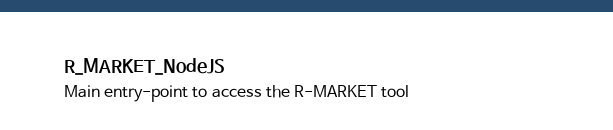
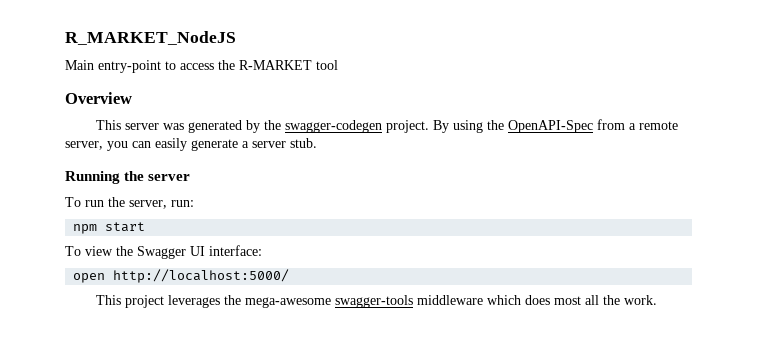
(410, 91) none -> [65,92,132,104] [95,119,678,133] [65,138,317,151] [65,171,191,184] [65,197,194,209] [73,222,146,234] [65,245,262,259] [73,269,290,283] [95,295,657,308] // Overview // This server was generated by the swagger-codegen project. By using the OpenAPI-Spec from a remote server, you can easily generate a server stub. // Running the server // To run the server, run: // npm start // To view the Swagger UI interface: // open http://localhost:5000/ // This project leverages the mega-awesome swagger-tools middleware which does most all the work.

